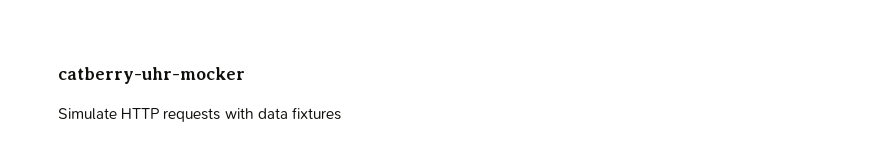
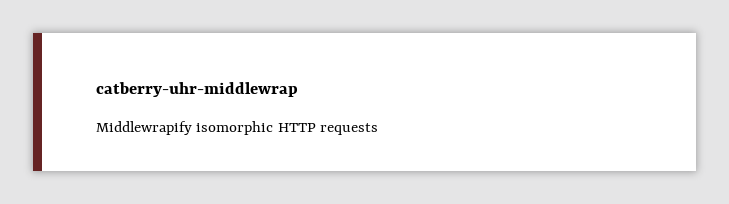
[58,67,245,84] [58,107,341,122] catberry-uhr-mocker // Simulate HTTP requests with data fixtures -> [96,82,298,97] [96,121,379,135] catberry-uhr-middlewrap // Middlewrapify isomorphic HTTP requests

